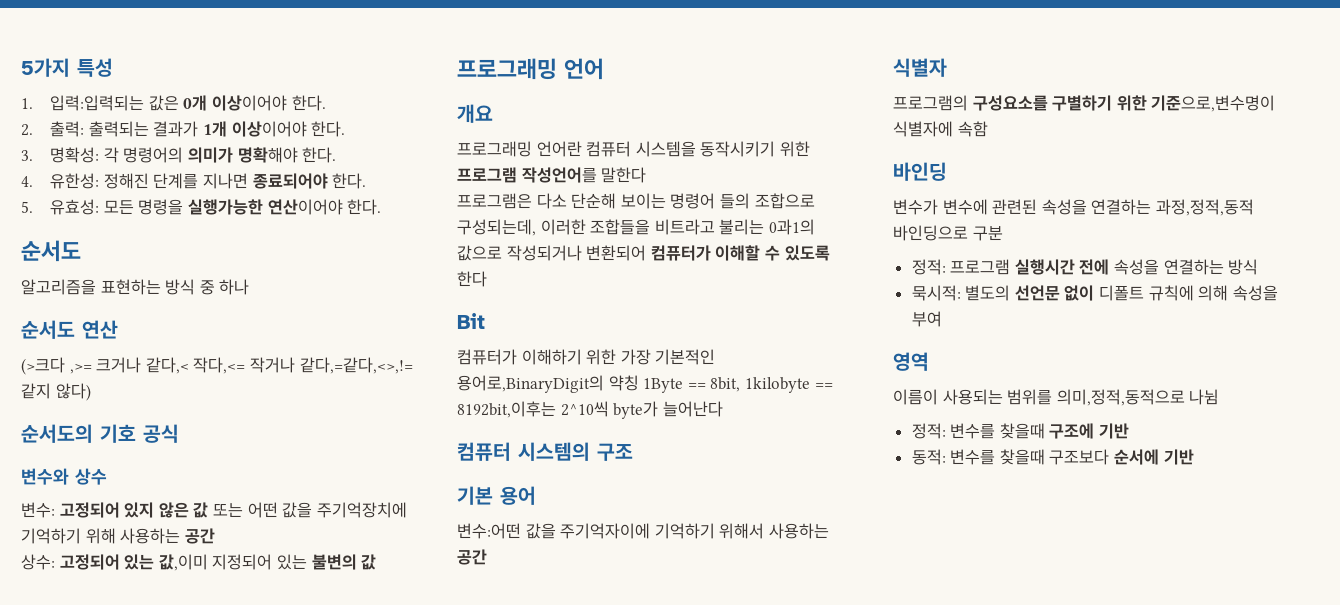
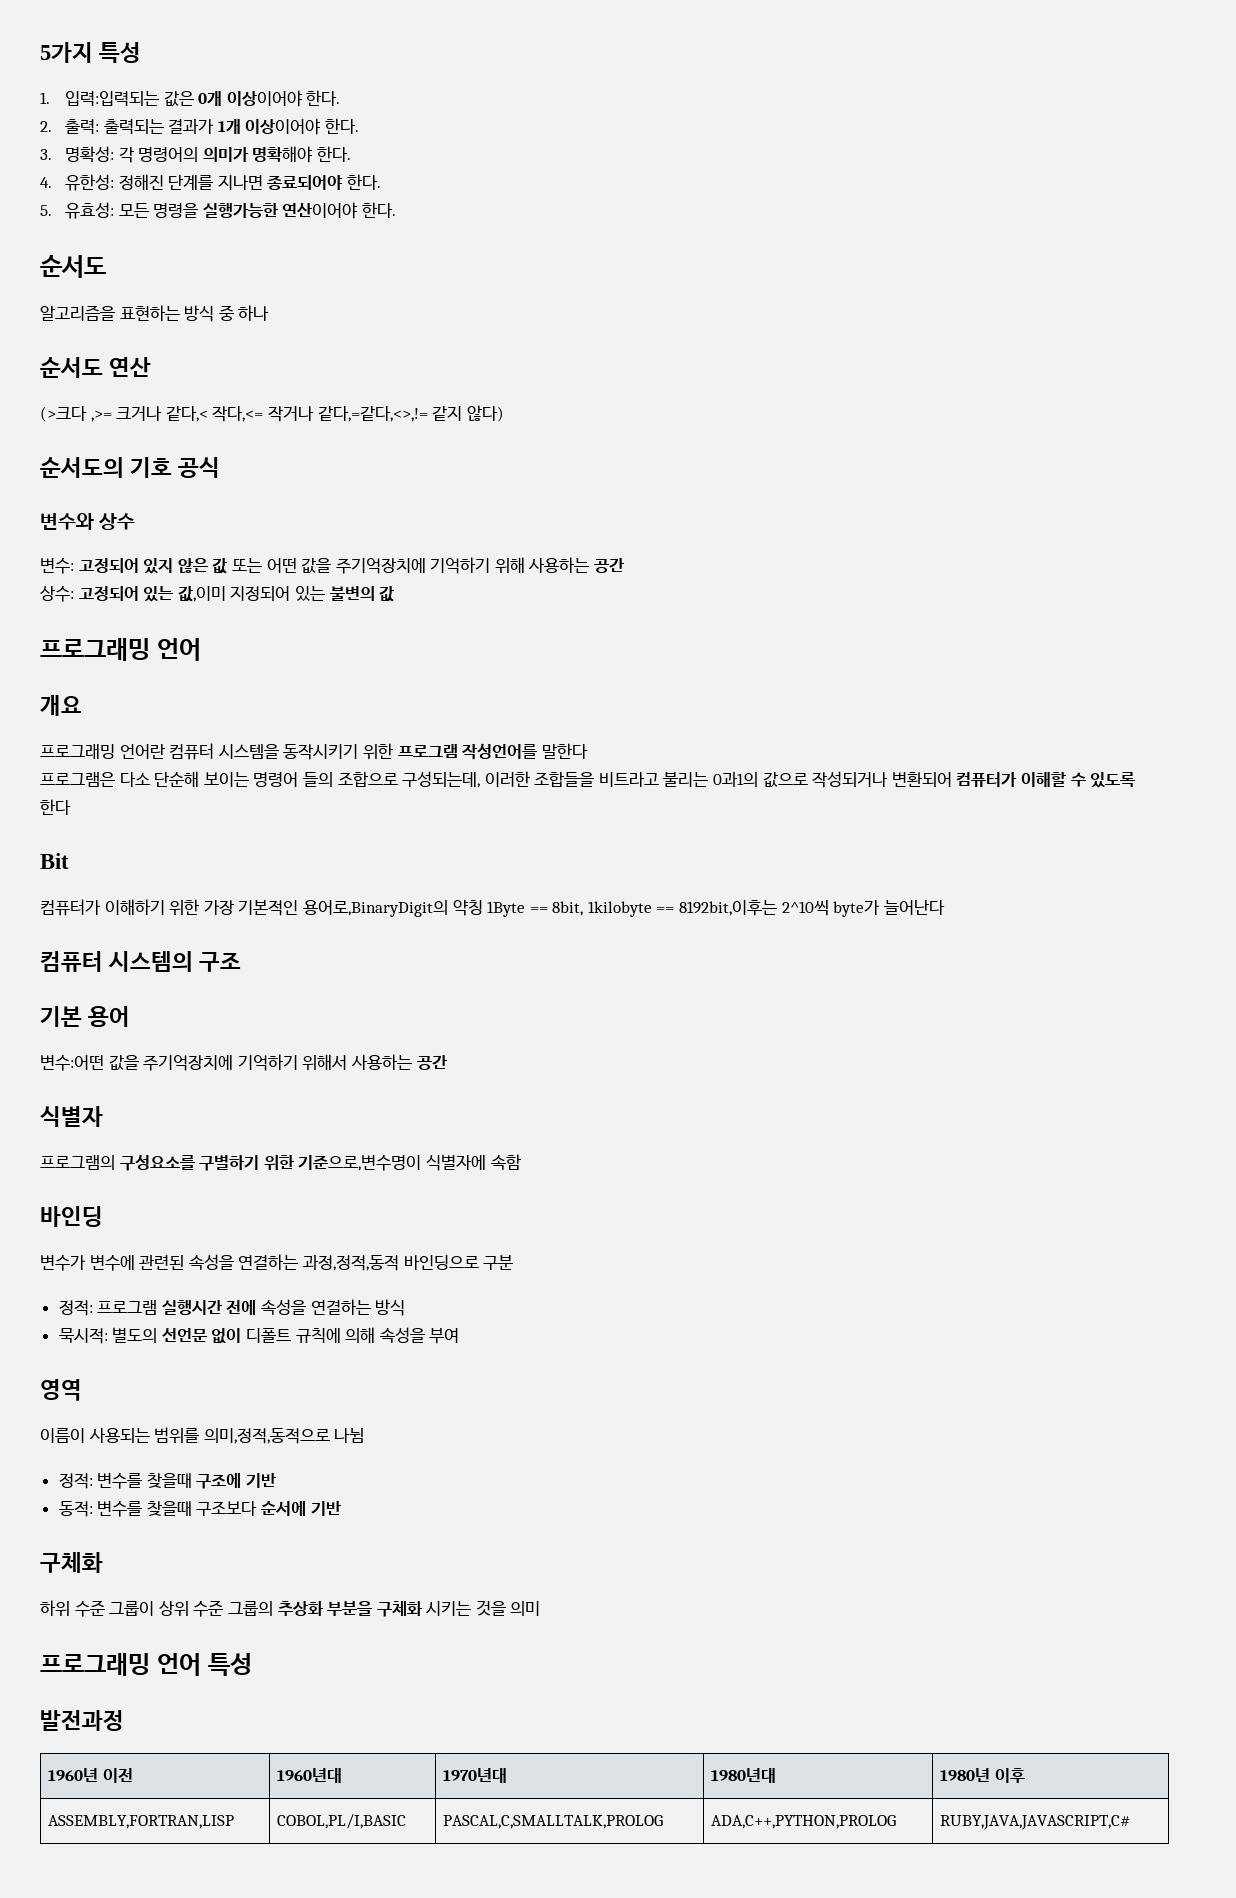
[560,523,651,539] 주기억자이에 -> [143,1055,234,1071] 주기억장치에
(1194, 457) none -> [40,1552,103,1573] [40,1600,541,1617] [40,1653,252,1676] [40,1710,124,1731] [48,1768,134,1783] [277,1768,343,1783] [443,1768,508,1783] [711,1768,777,1783] [940,1768,1026,1783] [48,1815,235,1829] [277,1814,407,1829] [443,1815,664,1829] [711,1815,897,1829] [940,1815,1132,1830] // 구체화 // 하위 수준 그룹이 상위 수준 그룹의 추상화 부분을 구체화 시키는 것을 의미 // 프로그래밍 언어 특성 // 발전과정 // 1960년 이전 | 1960년대 | 1970년대 | 1980년대 | 1980년 이후 // ASSEMBLY,FORTRAN,LISP | COBOL,PL/I,BASIC | PASCAL,C,SMALLTALK,PROLOG | ADA,C++,PYTHON,PROLOG | RUBY,JAVA,JAVASCRIPT,C#

